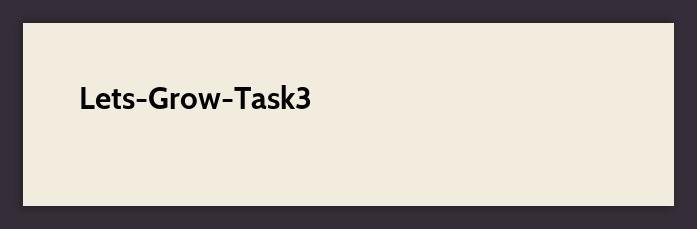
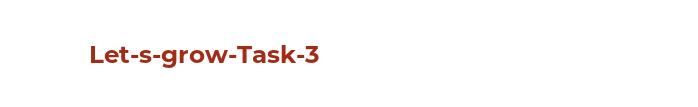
[79,85,312,109] Lets-Grow-Task3 -> [89,45,320,68] Let-s-grow-Task-3

